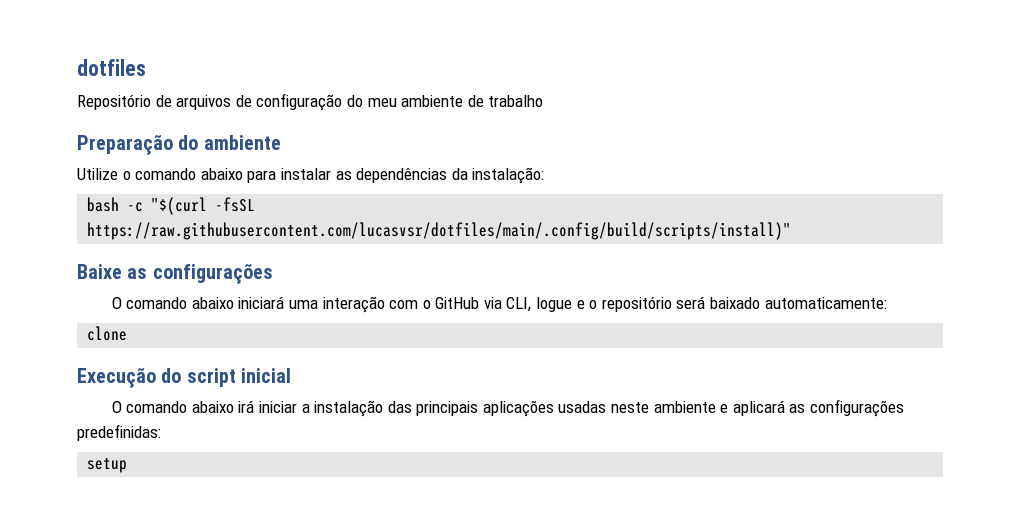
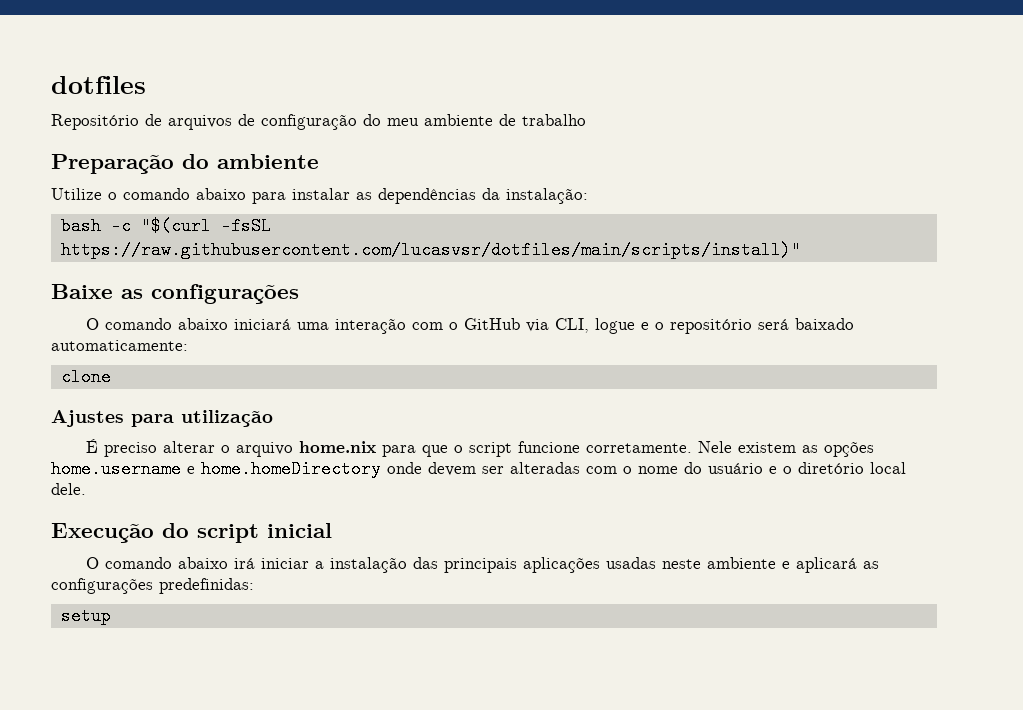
[87,222,792,240] https://raw.githubusercontent.com/lucasvsr/dotfiles/main/.config/build/scripts/install)" -> [60,241,801,259] https://raw.githubusercontent.com/lucasvsr/dotfiles/main/scripts/install)"
(128, 333) none -> [51,410,273,427] [86,439,875,457] [51,460,906,478] [51,483,86,495] // Ajustes para utilização // É preciso alterar o arquivo home.nix para que o script funcione corretamente. Nele existem as opções home.username e home.homeDirectory onde devem ser alteradas com o nome do usuário e o diretório local dele.

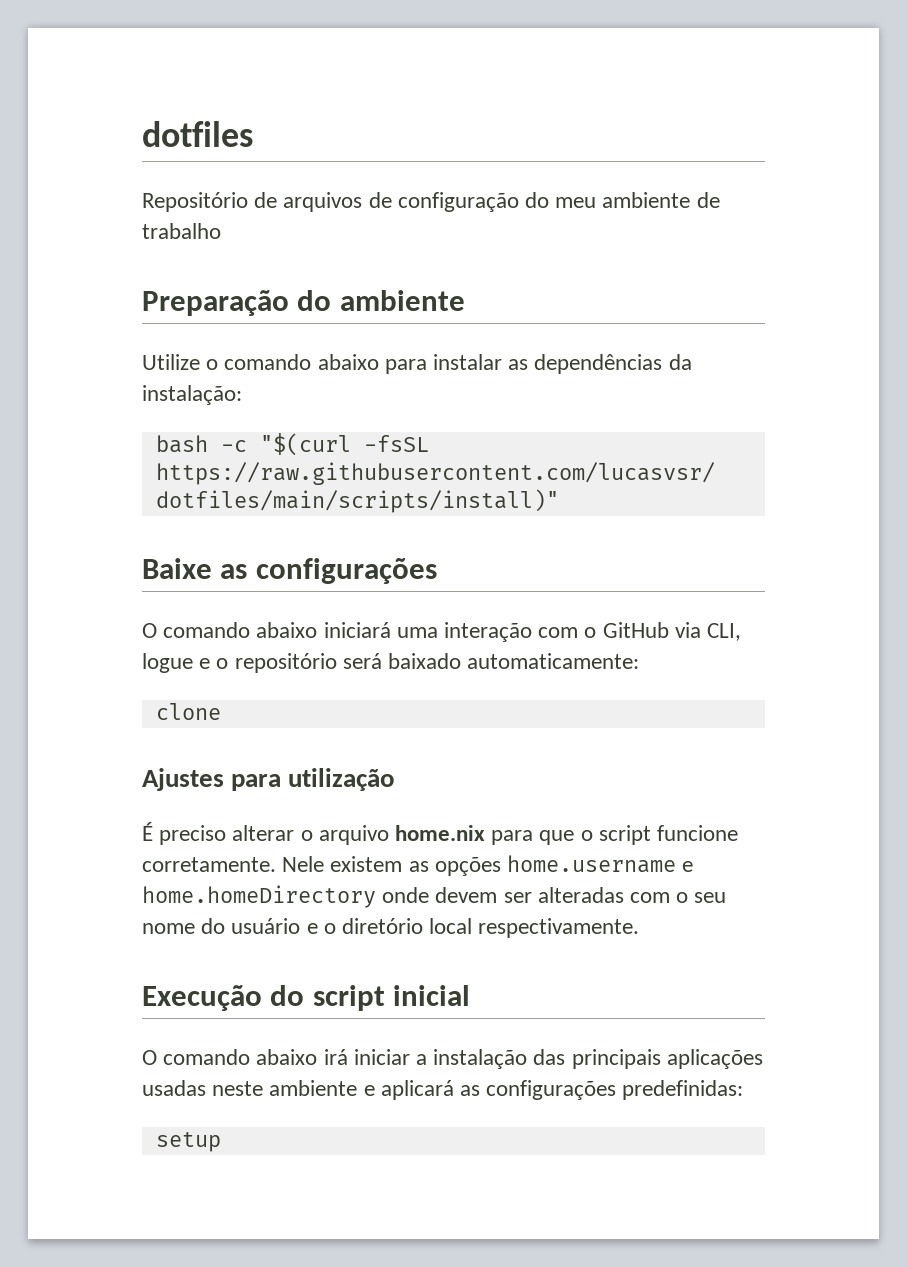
(632, 470) none -> [694,892,727,903] seu
[51,483,86,495] dele. -> [478,918,640,938] respectivamente.

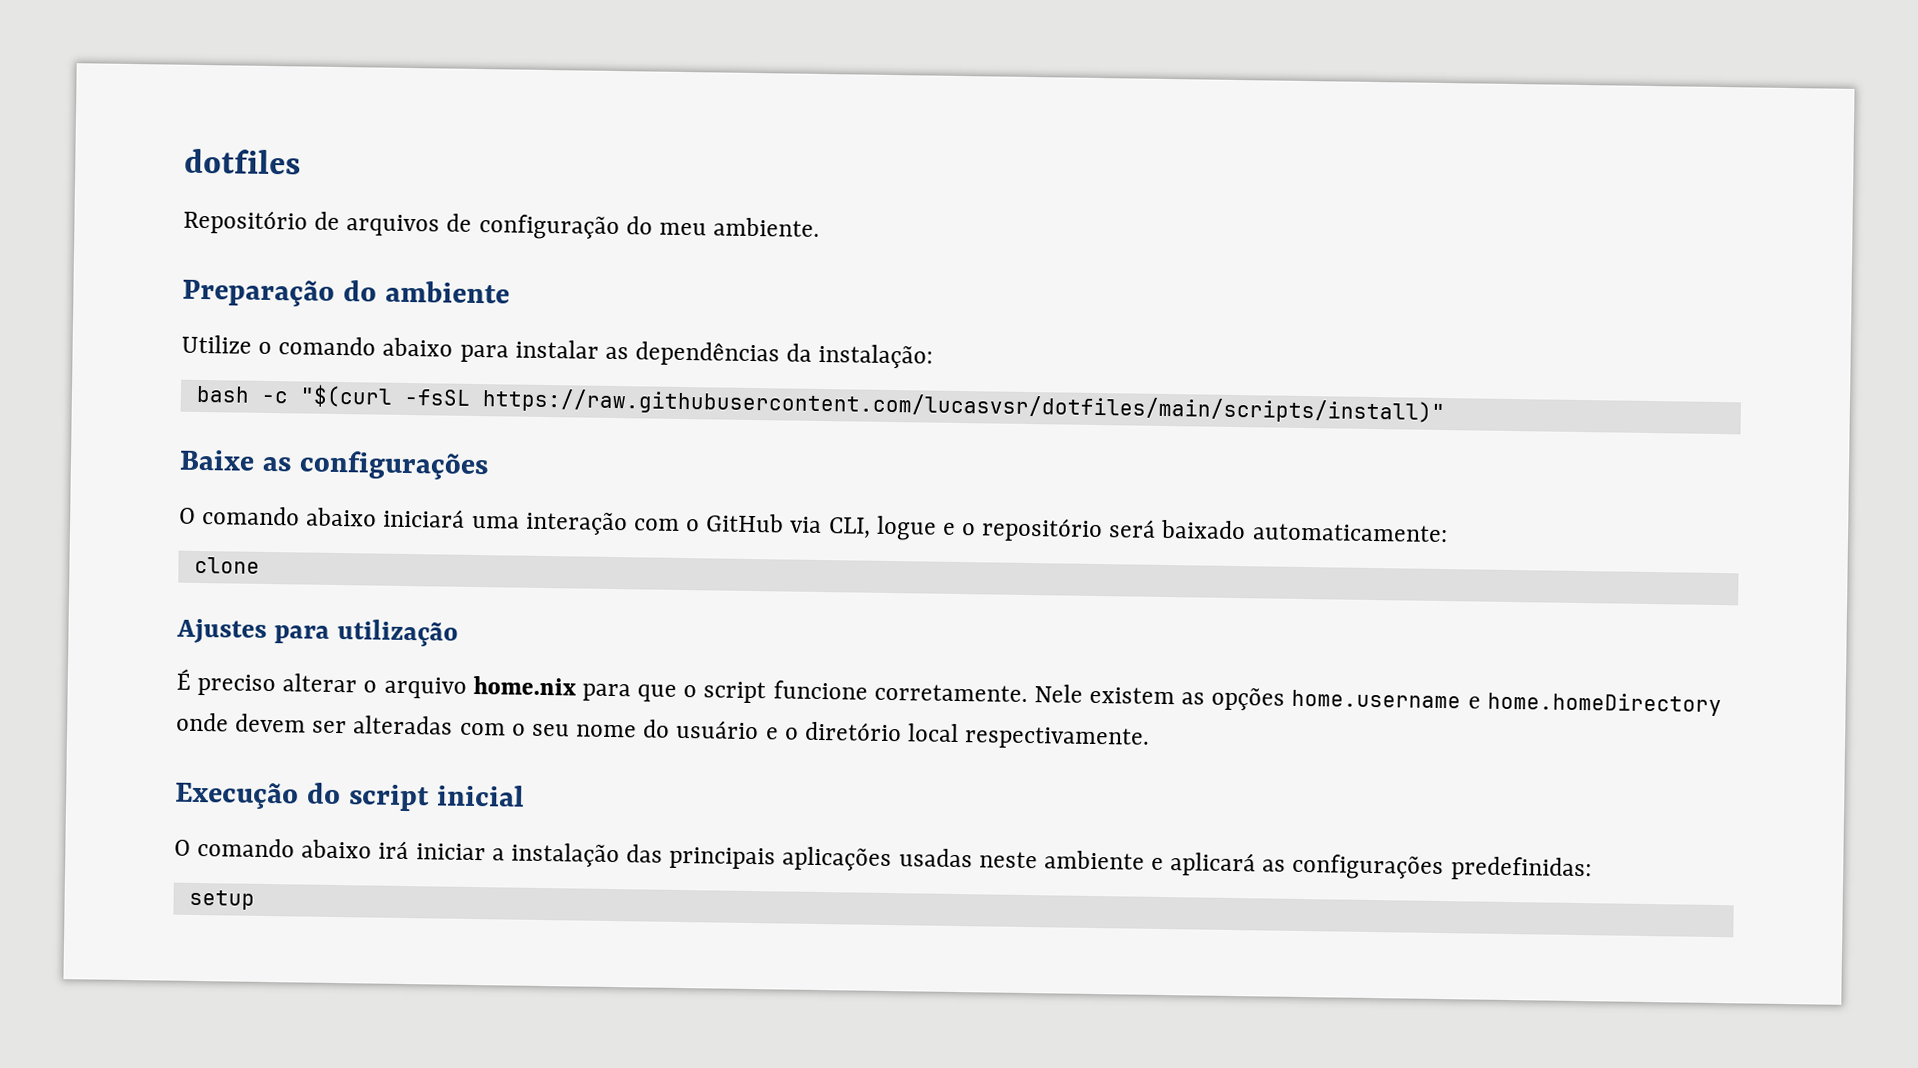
[602,192,720,208] [142,223,221,239] ambiente de trabalho -> [713,217,821,237] ambiente.

